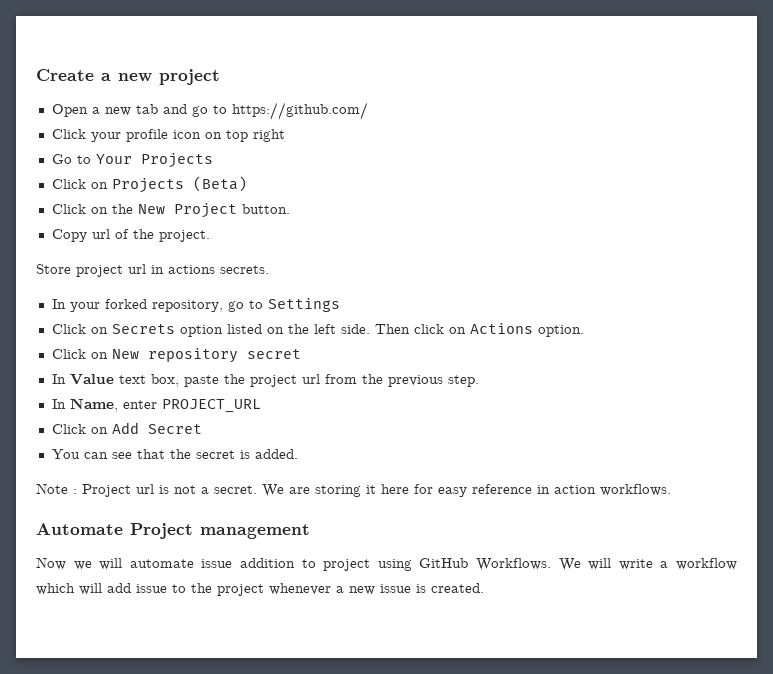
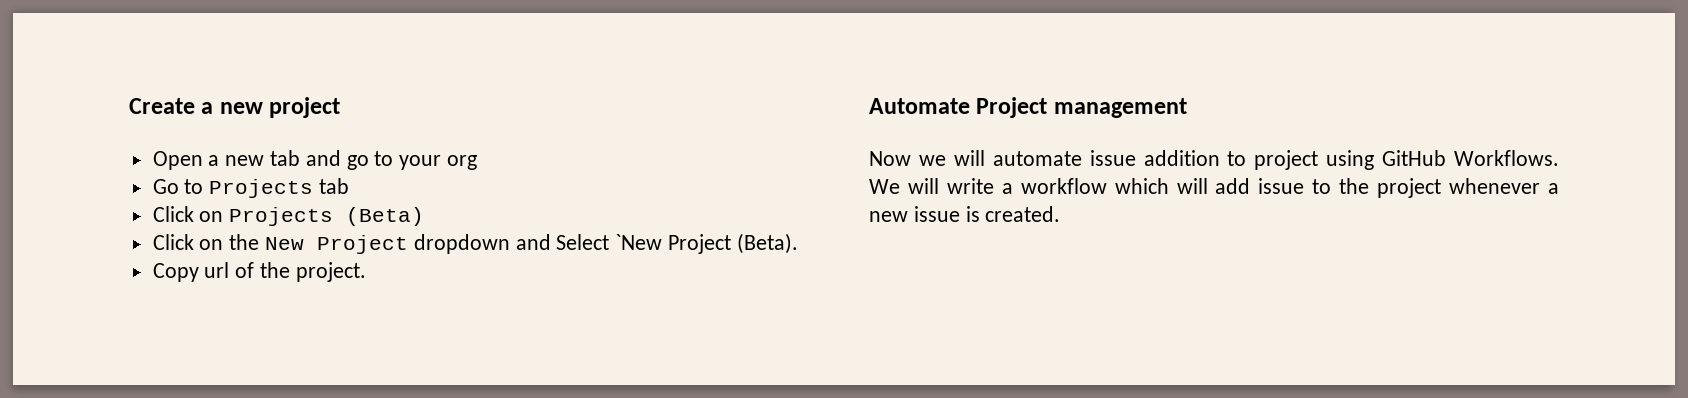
[231,102,368,120] [51,129,285,142] https://github.com/ // Click your profile icon on top right -> [399,155,478,170] your org
[95,153,213,168] Your Projects -> [209,178,350,198] Projects tab
[241,204,290,214] button. -> [413,233,798,254] dropdown and Select `New Project (Beta).
[36,264,269,277] [51,298,340,312] [51,323,584,337] [51,348,301,363] [51,374,479,387] [51,398,261,413] [51,422,202,434] [51,449,298,459] [36,483,671,497] // Store project url in actions secrets. // In your forked repository, go to Settings // Click on Secrets option listed on the left side. Then click on Actions option. // Click on New repository secret // In Value text box, paste the project url from the previous step. // In Name, enter PROJECT_URL // Click on Add Secret // You can see that the secret is added. // Note : Project url is not a secret. We are storing it here for easy reference in action workflows. -> (366, 272) none

